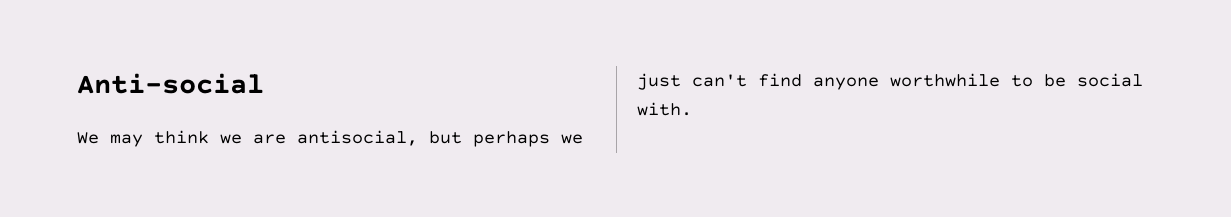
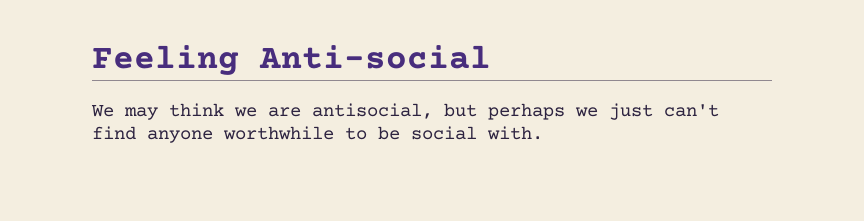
(77, 83) none -> [92,45,239,75] Feeling

